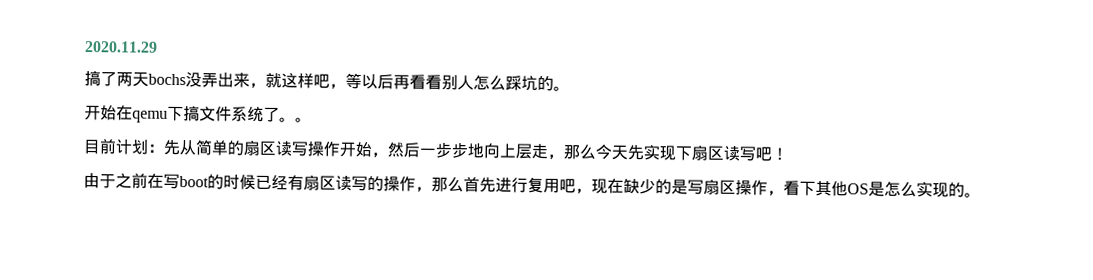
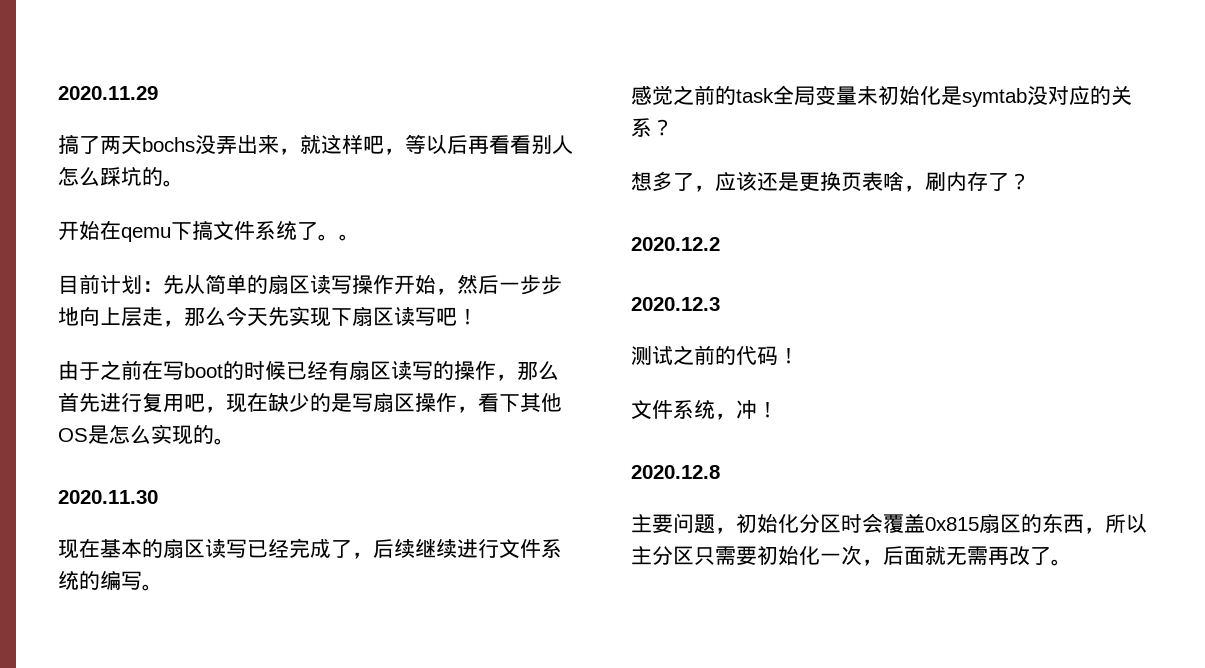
(981, 195) none -> [58,490,158,504] [58,538,562,559] [58,570,163,591] [631,85,1132,107] [631,118,673,137] [631,171,1030,192] [631,237,720,251] [631,297,720,311] [631,345,799,365] [631,400,778,420] [631,465,720,479] [631,513,1147,534] [631,545,1072,566] // 2020.11.30 // 现在基本的扇区读写已经完成了，后续继续进行文件系统的编写。 // 感觉之前的task全局变量未初始化是symtab没对应的关系？ // 想多了，应该还是更换页表啥，刷内存了？ // 2020.12.2 // 2020.12.3 // 测试之前的代码！ // 文件系统，冲！ // 2020.12.8 // 主要问题，初始化分区时会覆盖0x815扇区的东西，所以主分区只需要初始化一次，后面就无需再改了。

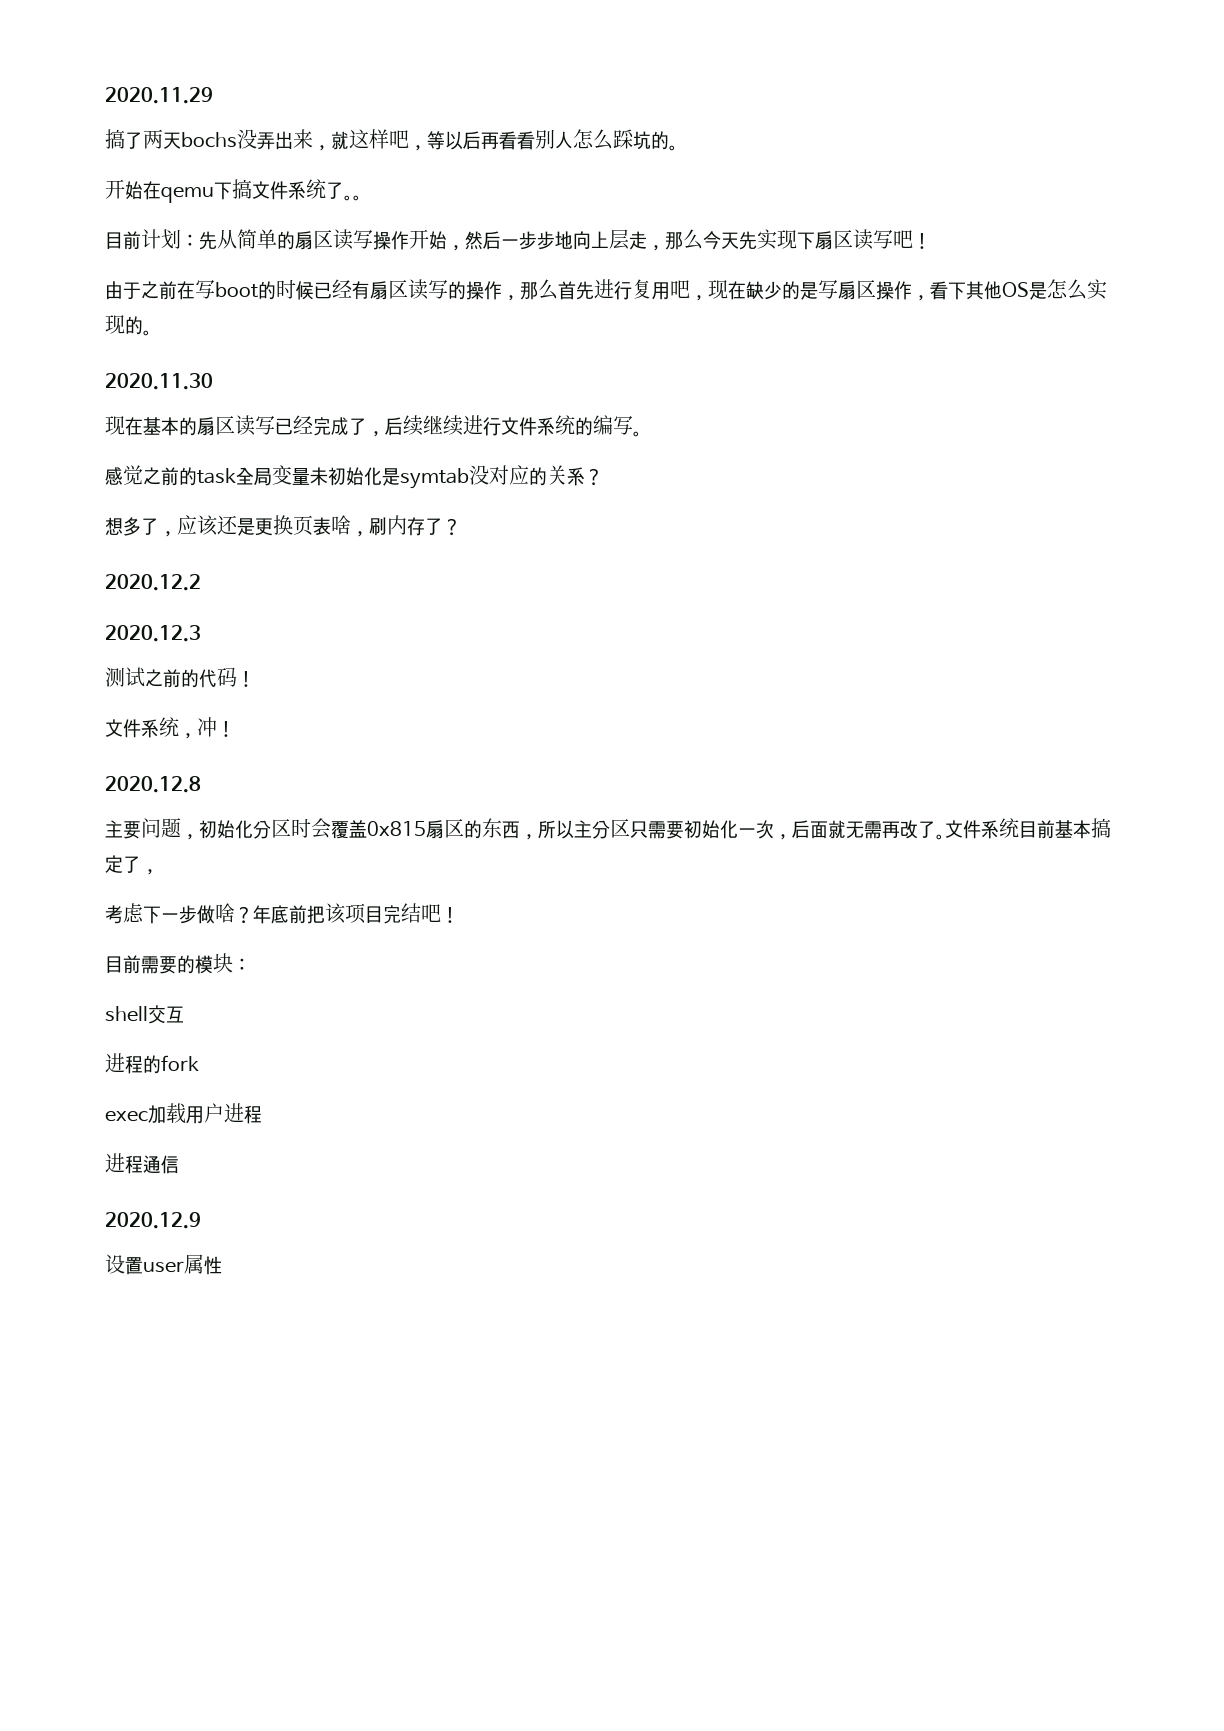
(1072, 562) none -> [945,818,1111,839] [105,855,159,875] [105,903,459,924] [105,953,251,974] [105,1005,184,1024] [105,1053,199,1074] [105,1103,262,1124] [105,1153,179,1174] [105,1212,201,1229] [105,1254,222,1275] 文件系统目前基本搞定了， // 考虑下一步做啥？年底前把该项目完结吧！ // 目前需要的模块： // shell交互 // 进程的fork // exec加载用户进程 // 进程通信 // 2020.12.9 // 设置user属性

